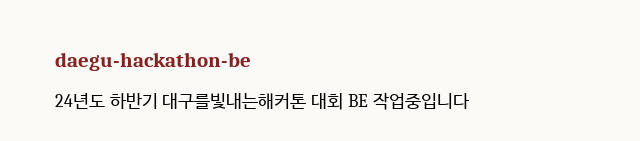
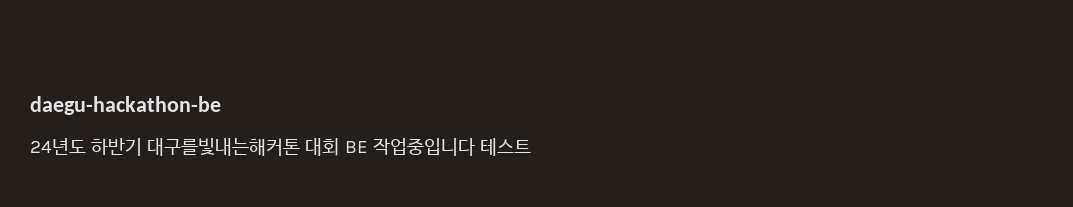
(470, 101) none -> [479,138,531,156] 테스트

